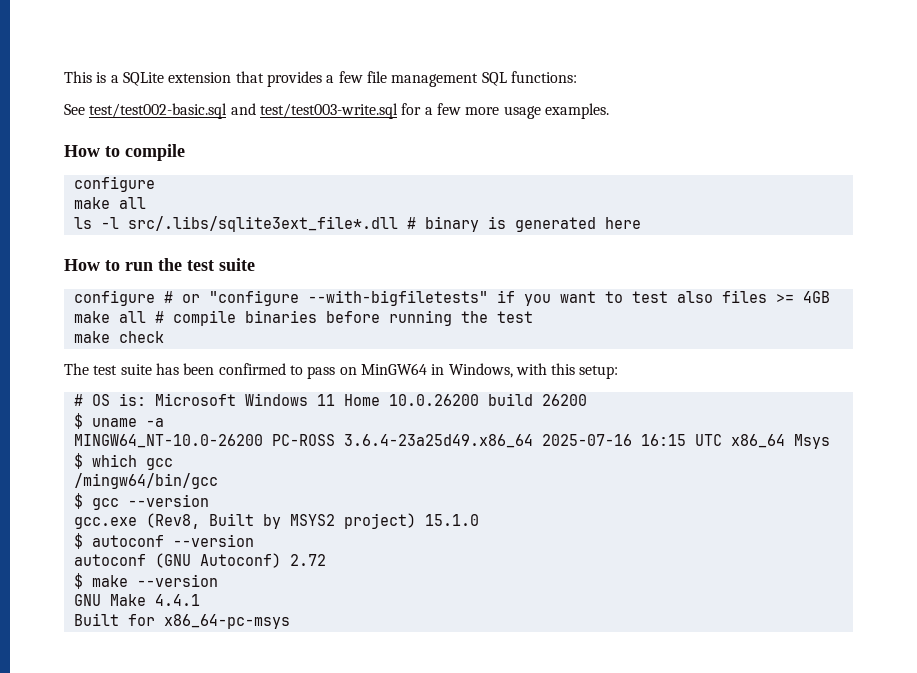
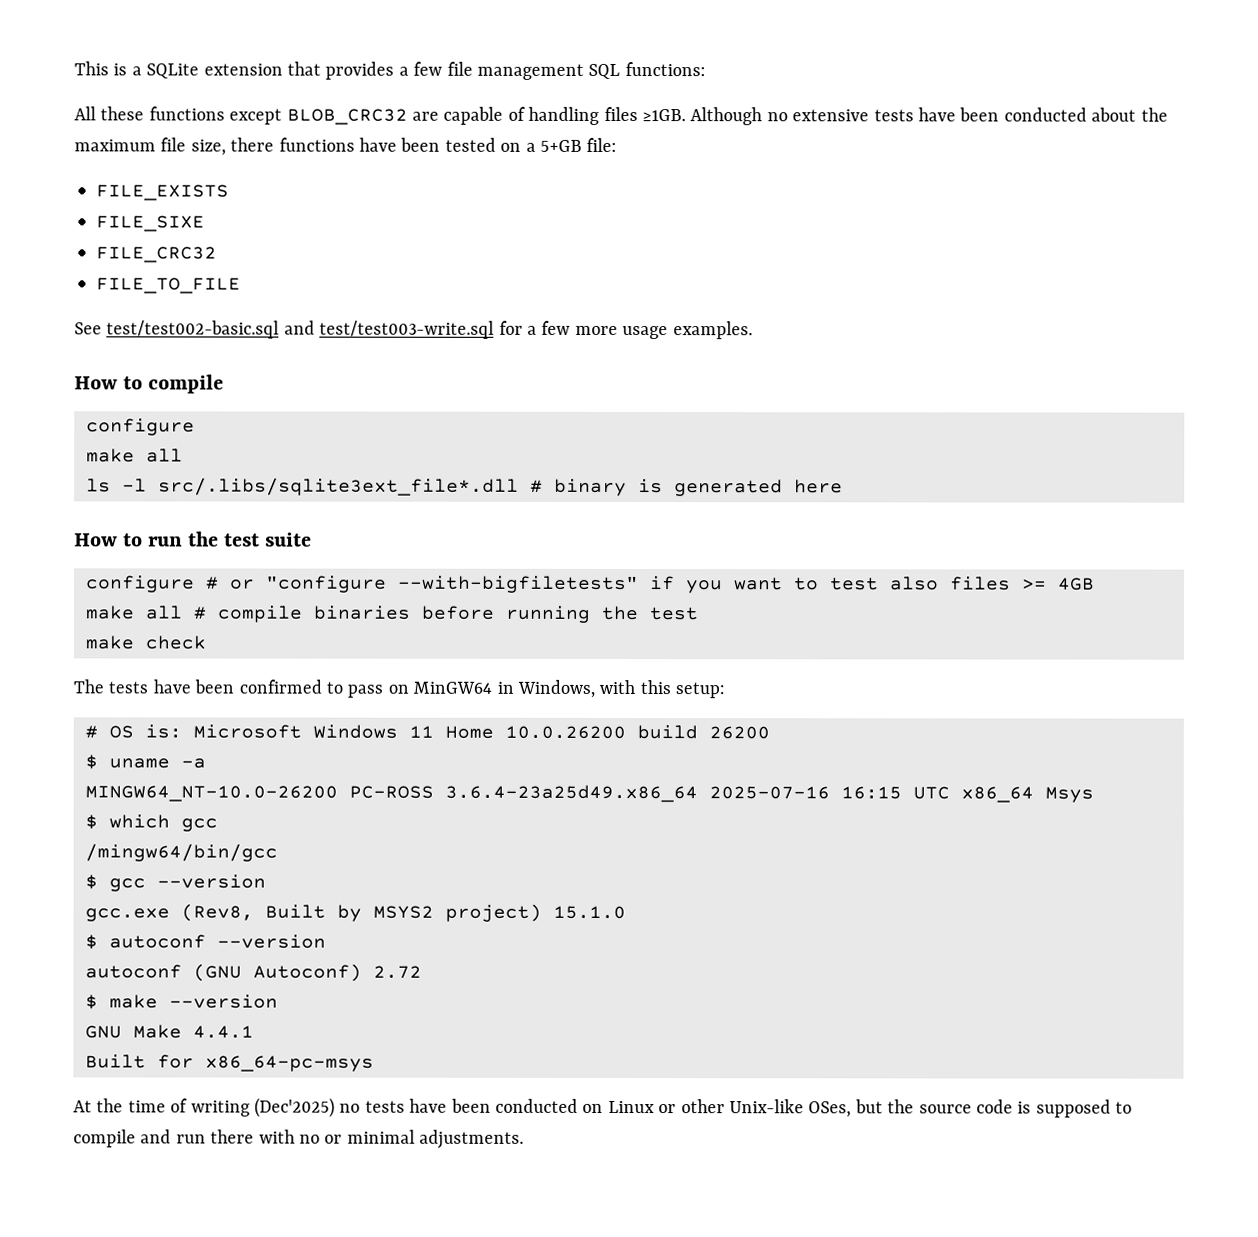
(577, 77) none -> [74,106,1168,126] [74,137,618,156] [96,184,229,201] [96,215,205,232] [96,246,217,263] [96,277,241,294] // All these functions except BLOB_CRC32 are capable of handling files ≥1GB. Although no extensive tests have been conducted about the maximum file size, there functions have been tested on a 5+GB file: // FILE_EXISTS // FILE_SIXE // FILE_CRC32 // FILE_TO_FILE
[93,363,179,375] test suite has -> [108,679,191,694] tests have
(290, 621) none -> [73,1097,1133,1118] [73,1129,525,1149] // At the time of writing (Dec'2025) no tests have been conducted on Linux or other Unix-like OSes, but the source code is supposed to compile and run there with no or minimal adjustments.

